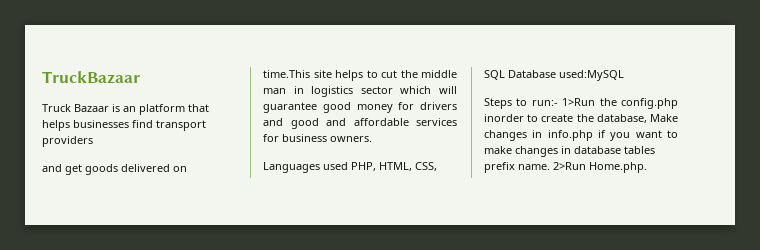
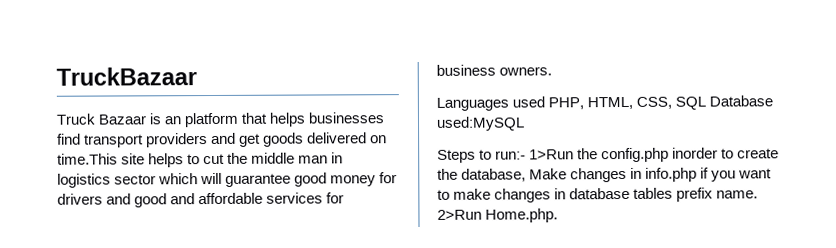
(93, 141) // -> (209, 140) none

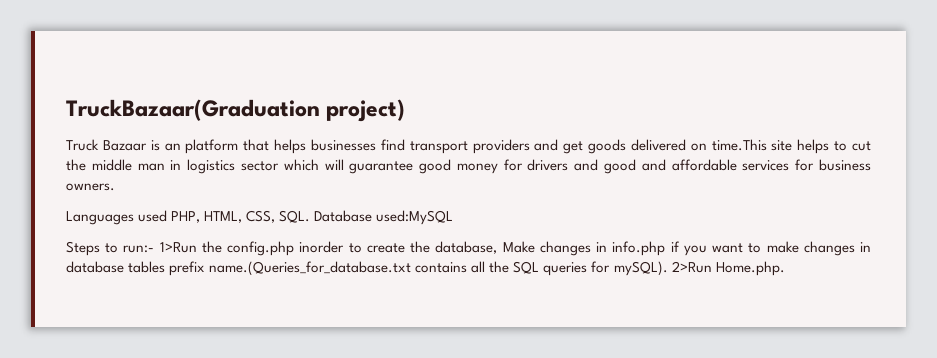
[56,67,197,86] TruckBazaar -> [66,99,406,122] TruckBazaar(Graduation project)
[675,96,707,110] SQL -> [279,210,311,223] SQL.
[716,190,759,199] name. -> [209,261,668,276] name.(Queries_for_database.txt contains all the SQL queries for mySQL).

